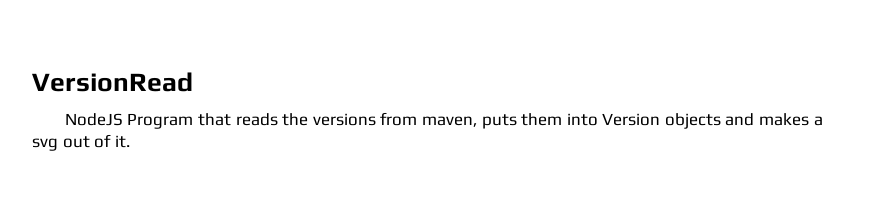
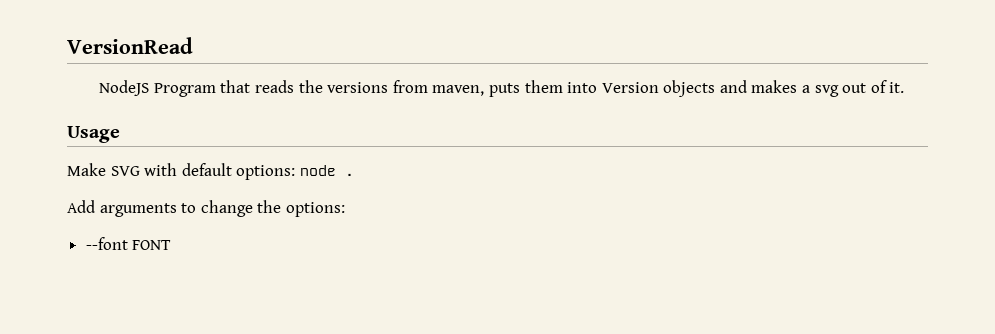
(130, 141) none -> [67,126,120,143] [67,163,354,180] [67,200,345,217] [85,237,172,250] // Usage // Make SVG with default options: node . // Add arguments to change the options: // --font FONT

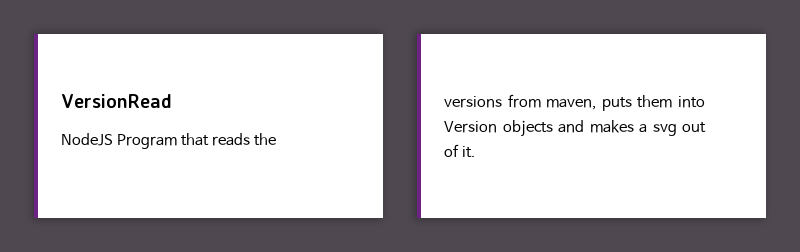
[67,126,120,143] [67,163,354,180] [67,200,345,217] [85,237,172,250] // Usage // Make SVG with default options: node . // Add arguments to change the options: // --font FONT -> (475, 152) none

